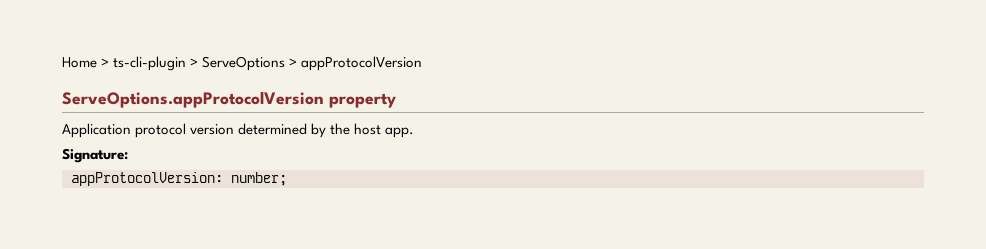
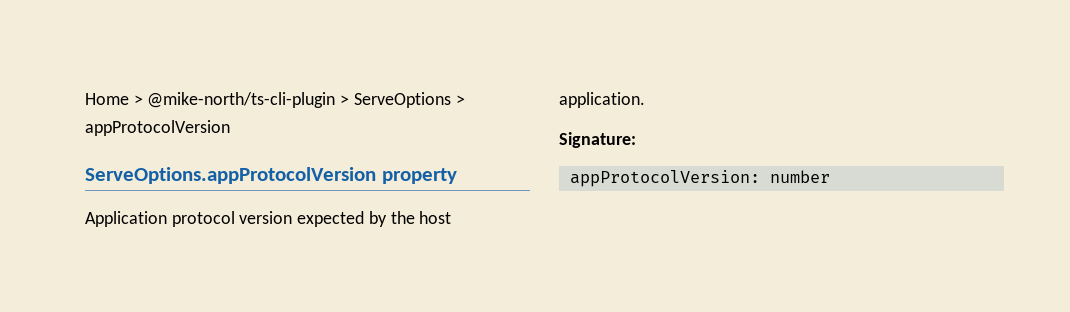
[113,56,187,71] ts-cli-plugin -> [147,92,336,108] @mike-north/ts-cli-plugin
[238,123,308,135] determined -> [297,211,365,227] expected
[385,127,415,138] app. -> [559,92,645,108] application.
[231,172,287,186] number; -> [769,170,830,183] number

